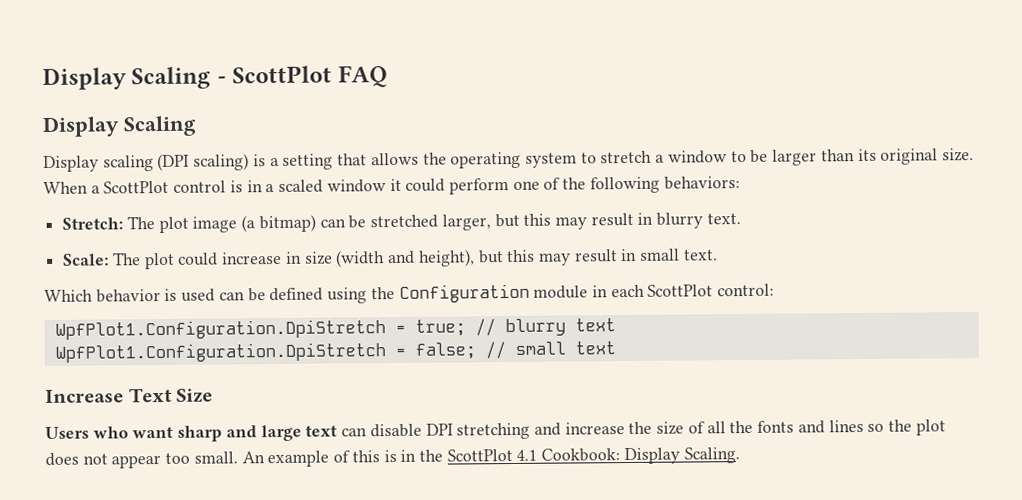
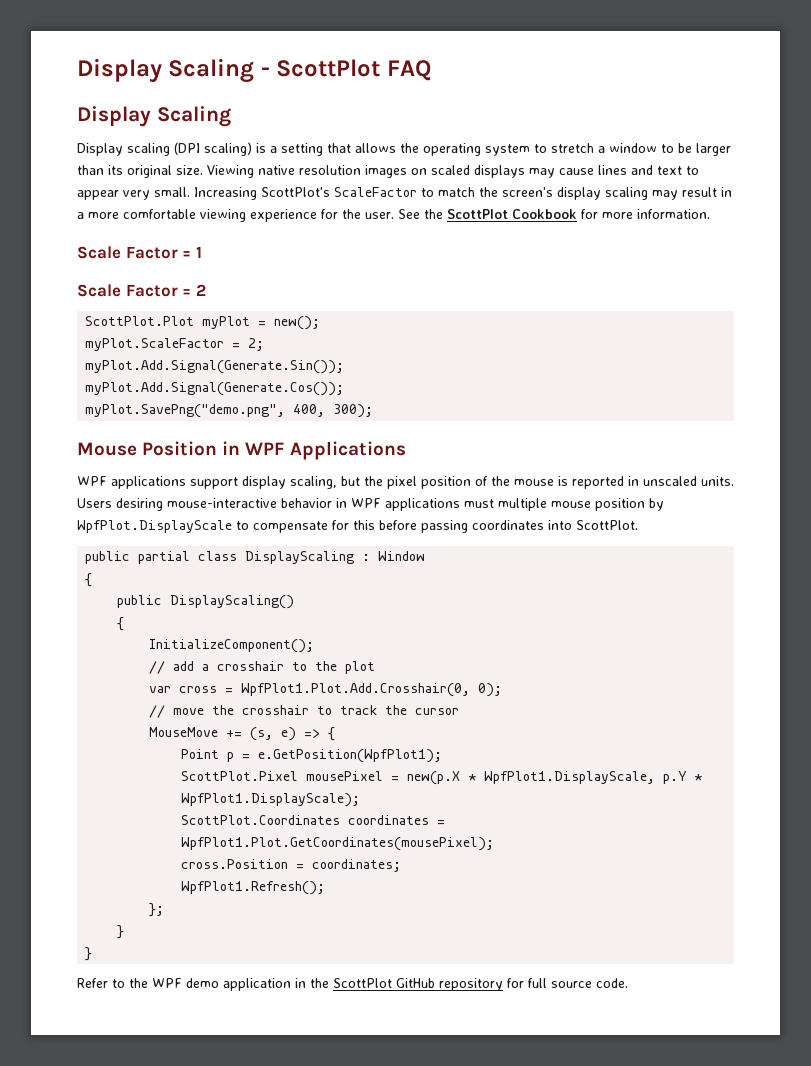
[43,176,740,195] [62,212,741,234] [63,248,718,270] [44,283,775,304] [54,318,616,340] [54,341,616,363] [45,387,214,403] [45,419,946,442] [45,447,740,469] When a ScottPlot control is in a scaled window it could perform one of the following behaviors: // Stretch: The plot image (a bitmap) can be stretched larger, but this may result in blurry text. // Scale: The plot could increase in size (width and height), but this may result in small text. // Which behavior is used can be defined using the Configuration module in each ScottPlot control: // WpfPlot1.Configuration.DpiStretch = true; // blurry text // WpfPlot1.Configuration.DpiStretch = false; // small text // Increase Text Size // Users who want sharp and large text can disable DPI stretching and increase the size of all the fonts and lines so the plot does not appear too small. An example of this is in the ScottPlot 4.1 Cookbook: Display Scaling. -> [207,165,699,178] [77,187,732,200] [77,209,710,222] [77,246,202,259] [77,284,206,297] [85,316,321,330] [85,338,265,351] [85,360,345,374] [85,382,345,396] [85,404,374,418] [77,441,406,460] [77,476,734,489] [77,498,664,511] [77,520,638,533] [85,551,426,564] [85,573,93,587] [117,595,295,609] [117,617,125,631] [149,639,315,653] [149,661,376,674] [149,683,503,697] [149,705,460,718] [149,727,336,741] [181,749,443,763] [181,771,703,785] [181,793,361,807] [181,815,446,825] [181,837,495,851] [181,859,402,872] [181,881,326,895] [149,903,165,917] [117,925,125,939] [85,947,93,961] [77,978,628,991] Viewing native resolution images on scaled displays may cause lines and text to appear very small. Increasing ScottPlot's ScaleFactor to match the screen's display scaling may result in a more comfortable viewing experience for the user. See the ScottPlot Cookbook for more information. // Scale Factor = 1 // Scale Factor = 2 // ScottPlot.Plot myPlot = new(); // myPlot.ScaleFactor = 2; // myPlot.Add.Signal(Generate.Sin()); // myPlot.Add.Signal(Generate.Cos()); // myPlot.SavePng("demo.png", 400, 300); // Mouse Position in WPF Applications // WPF applications support display scaling, but the pixel position of the mouse is reported in unscaled units. Users desiring mouse-interactive behavior in WPF applications must multiple mouse position by WpfPlot.DisplayScale to compensate for this before passing coordinates into ScottPlot. // public partial class DisplayScaling : Window // { // public DisplayScaling() // { // InitializeComponent(); // // add a crosshair to the plot // var cross = WpfPlot1.Plot.Add.Crosshair(0, 0); // // move the crosshair to track the cursor // MouseMove += (s, e) => { // Point p = e.GetPosition(WpfPlot1); // ScottPlot.Pixel mousePixel = new(p.X * WpfPlot1.DisplayScale, p.Y * WpfPlot1.DisplayScale); // ScottPlot.Coordinates coordinates = WpfPlot1.Plot.GetCoordinates(mousePixel); // cross.Position = coordinates; // WpfPlot1.Refresh(); // }; // } // } // Refer to the WPF demo application in the ScottPlot GitHub repository for full source code.

